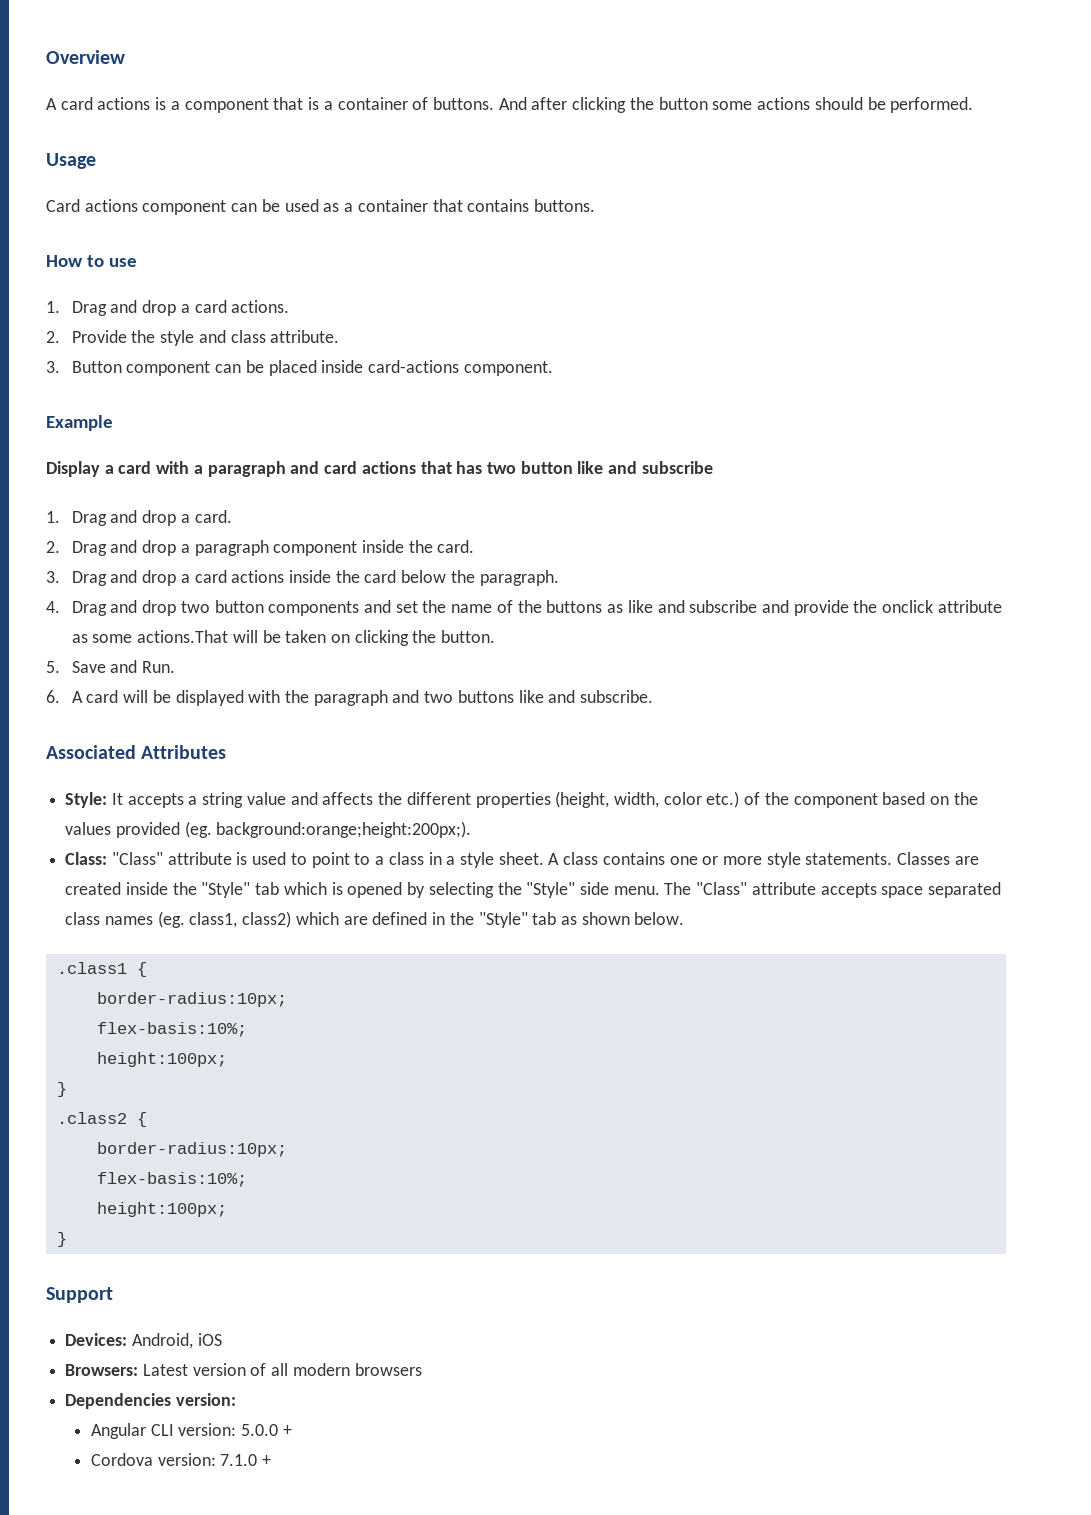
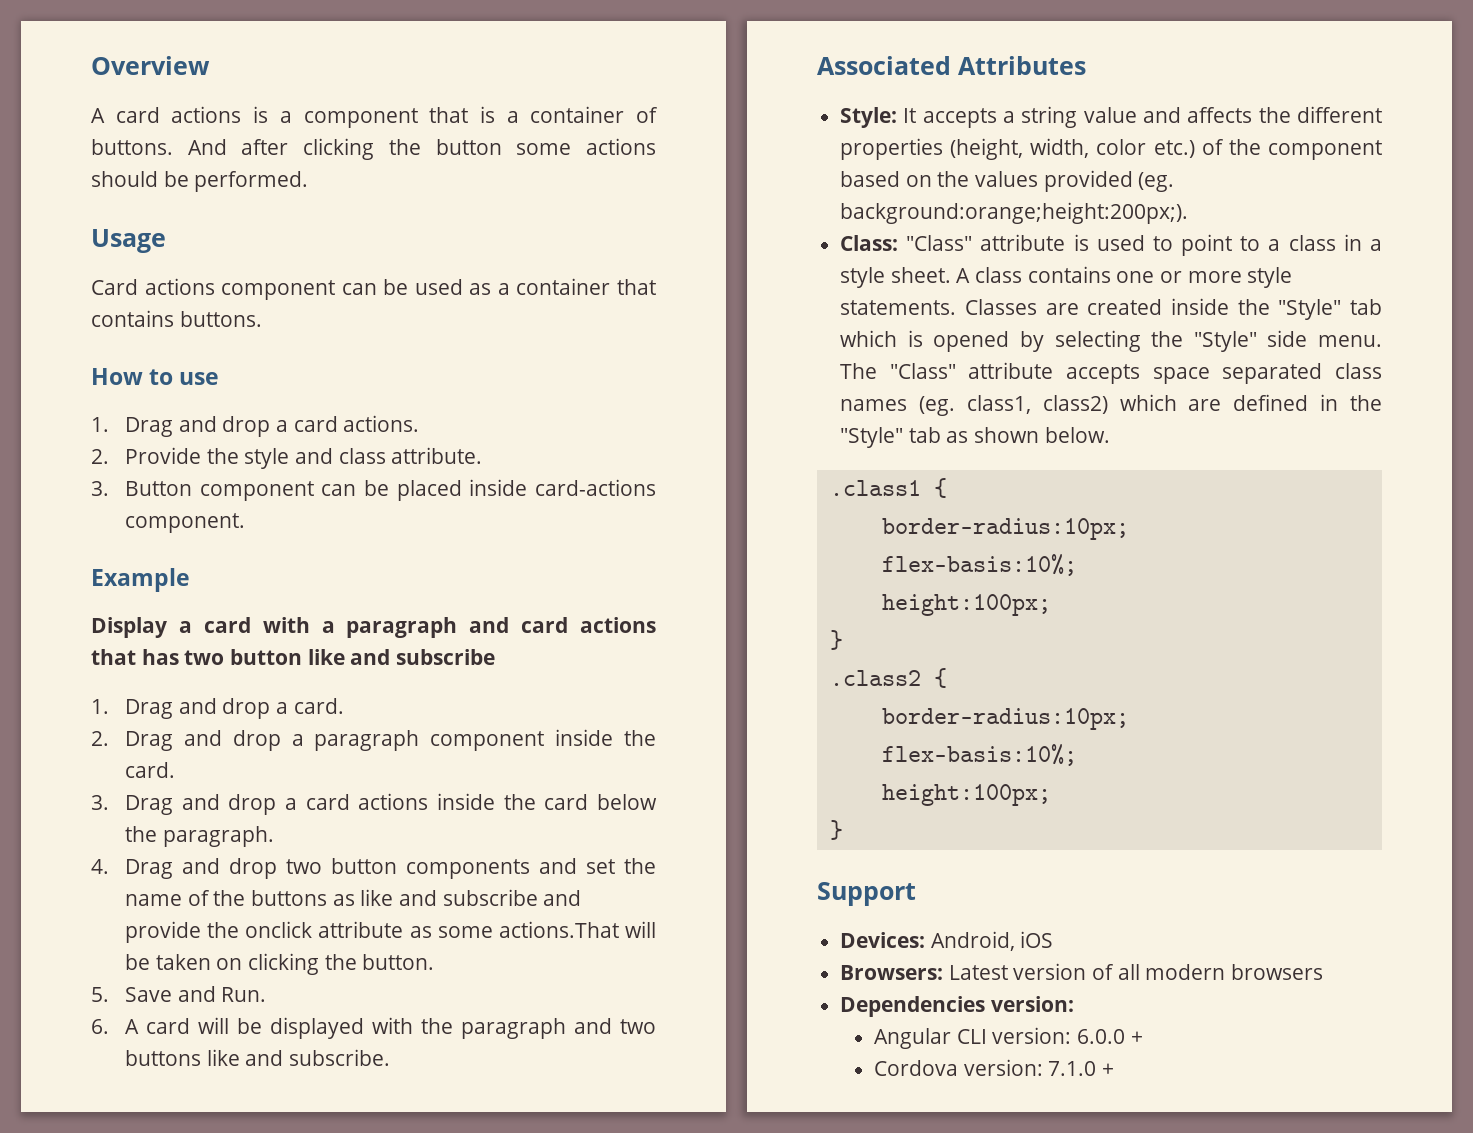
[241,1424,279,1436] 5.0.0 -> [1077,1029,1126,1044] 6.0.0

